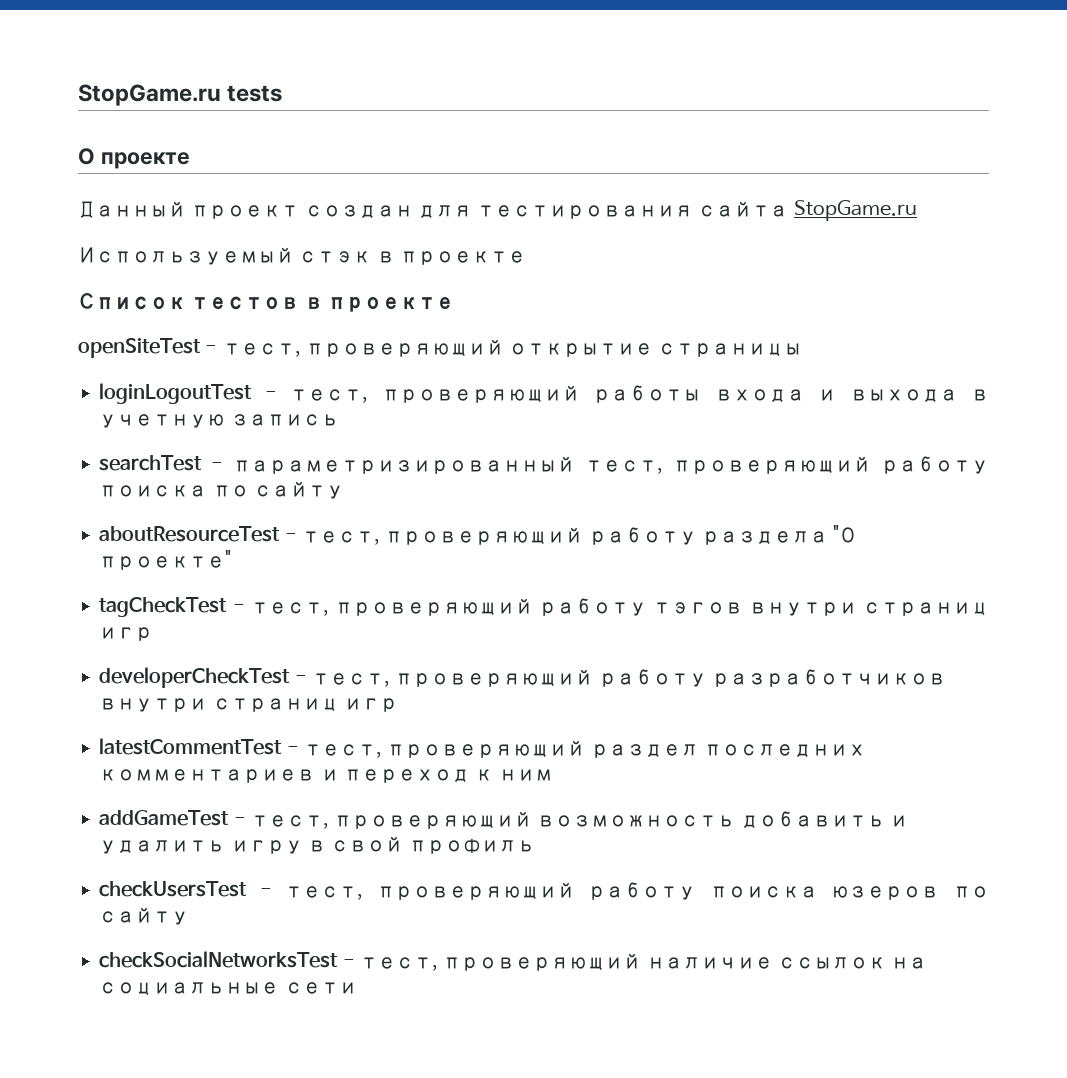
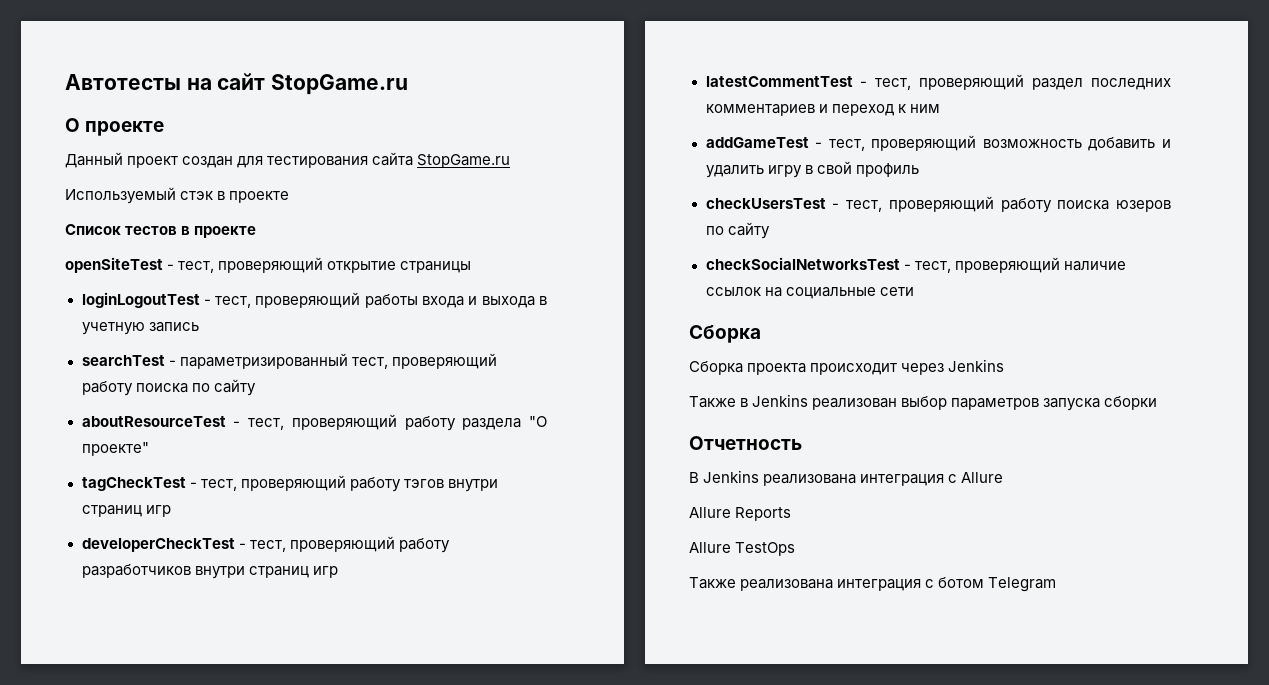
[78,84,283,106] StopGame.ru tests -> [65,73,409,95] Автотесты на сайт StopGame.ru
(357, 988) none -> [689,325,761,343] [689,359,1005,375] [689,394,1158,411] [689,436,802,450] [689,470,1004,486] [689,507,792,521] [689,542,796,556] [689,577,1057,592] // Сборка // Сборка проекта происходит через Jenkins // Также в Jenkins реализован выбор параметров запуска сборки // Отчетность // В Jenkins реализована интеграция с Allure // Allure Reports // Allure TestOps // Также реализована интеграция с ботом Telegram

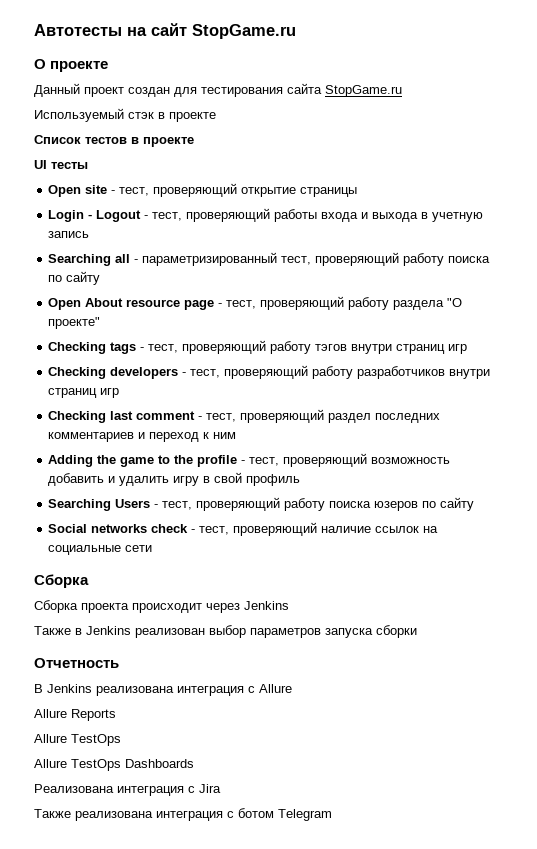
[65,257,163,273] openSiteTest -> [34,160,88,169] [48,185,108,197] UI тесты // Open site
[81,292,200,308] loginLogoutTest -> [48,210,142,222] Login - Logout
[81,355,165,366] searchTest -> [48,254,131,266] Searching all
[81,416,226,427] aboutResourceTest -> [48,298,215,310] Open About resource page
[81,477,186,491] tagCheckTest -> [48,342,137,354] Checking tags
[81,538,235,552] developerCheckTest -> [48,367,179,379] Checking developers
[705,76,853,87] latestCommentTest -> [48,411,196,423] Checking last comment
[705,137,809,148] addGameTest -> [48,455,238,467] Adding the game to the profile
[705,198,826,209] checkUsersTest -> [48,499,151,511] Searching Users
[705,257,900,270] checkSocialNetworksTest -> [48,524,189,533] Social networks check
(796, 549) none -> [34,759,194,771] [34,784,221,796] // Allure TestOps Dashboards // Реализована интеграция с Jira

